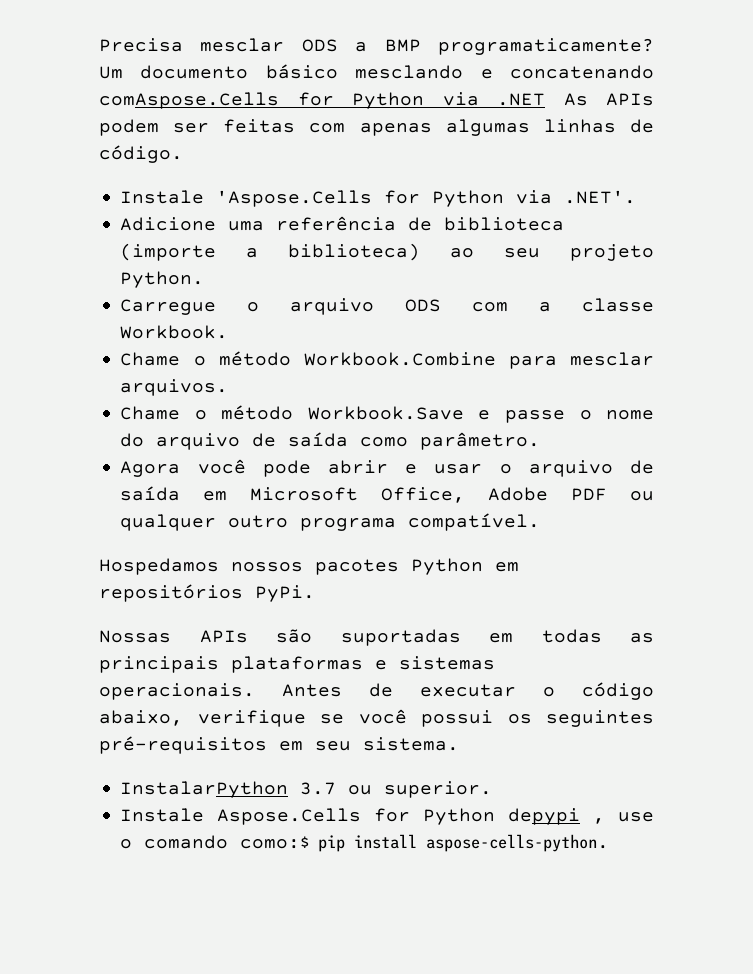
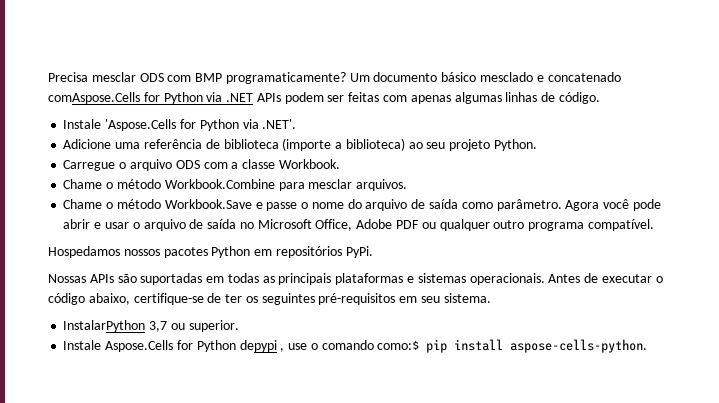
[355,42,368,52] a -> [167,75,192,82] com
[355,65,654,79] mesclando e concatenando -> [480,72,621,82] mesclado e concatenado
[563,93,588,106] As -> (254, 97) none
(541, 441) // -> (562, 205) none
[203,491,228,501] em -> [239,222,254,229] no
[197,709,493,727] verifique se você possui -> [133,293,243,305] certifique-se de ter
[300,782,337,795] 3.7 -> [149,321,168,332] 3,7

